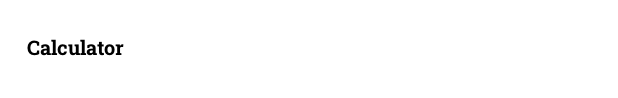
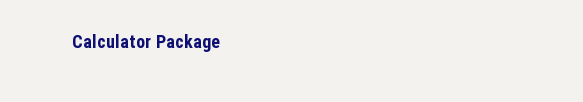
(124, 47) none -> [155,34,220,52] Package

